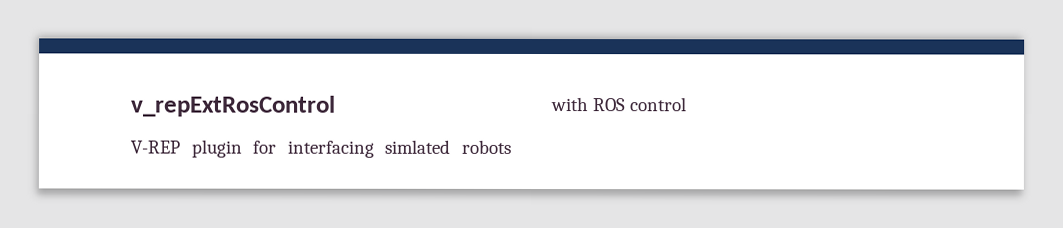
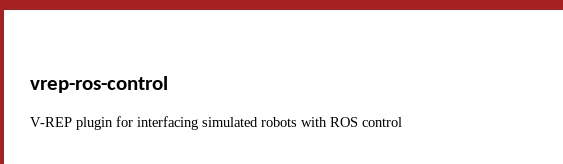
[130,95,336,117] v_repExtRosControl -> [30,76,168,93] vrep-ros-control
[384,139,451,154] simlated -> [202,117,258,127] simulated

